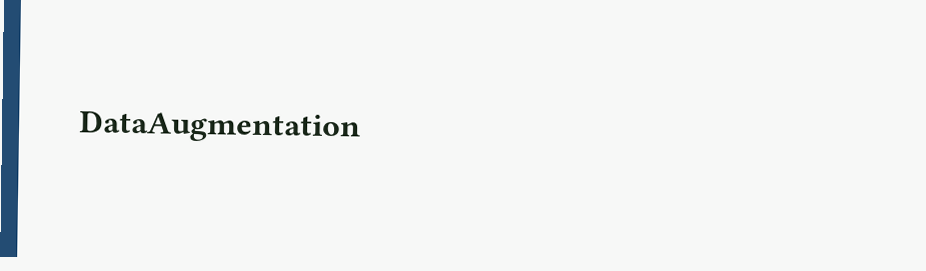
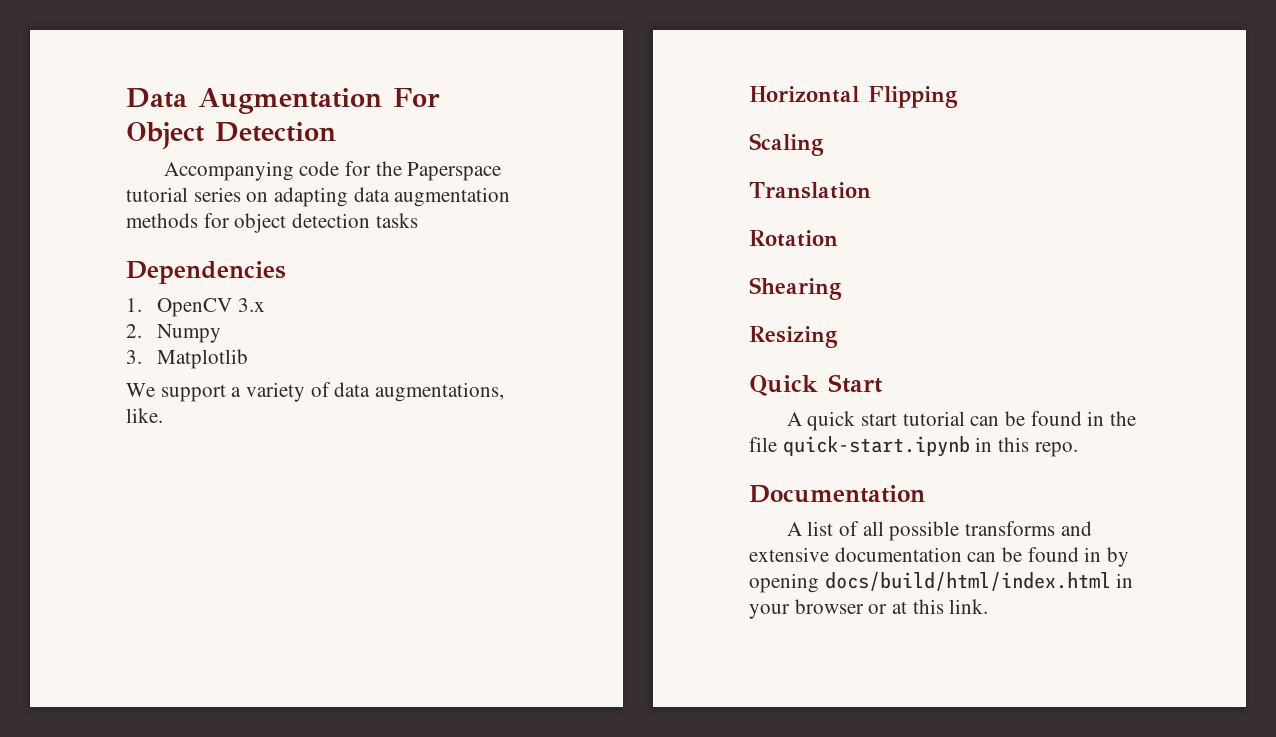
[78,110,361,144] DataAugmentation -> [126,88,440,114] [126,122,336,149] [163,161,502,181] [126,187,511,207] [126,213,418,233] [126,261,286,284] [126,298,265,317] [126,324,222,343] [126,349,249,369] [126,382,505,402] [126,408,163,423] [749,86,958,108] [749,133,824,156] [749,182,871,199] [749,230,838,247] [749,277,842,300] [749,326,838,348] [749,374,883,396] [786,411,1137,431] [749,436,1078,457] [749,485,925,503] [786,521,1092,541] [749,547,1130,567] [749,572,1134,593] [749,599,989,619] Data Augmentation For Object Detection // Accompanying code for the Paperspace tutorial series on adapting data augmentation methods for object detection tasks // Dependencies // 1. OpenCV 3.x // 2. Numpy // 3. Matplotlib // We support a variety of data augmentations, like. // Horizontal Flipping // Scaling // Translation // Rotation // Shearing // Resizing // Quick Start // A quick start tutorial can be found in the file quick-start.ipynb in this repo. // Documentation // A list of all possible transforms and extensive documentation can be found in by opening docs/build/html/index.html in your browser or at this link.

